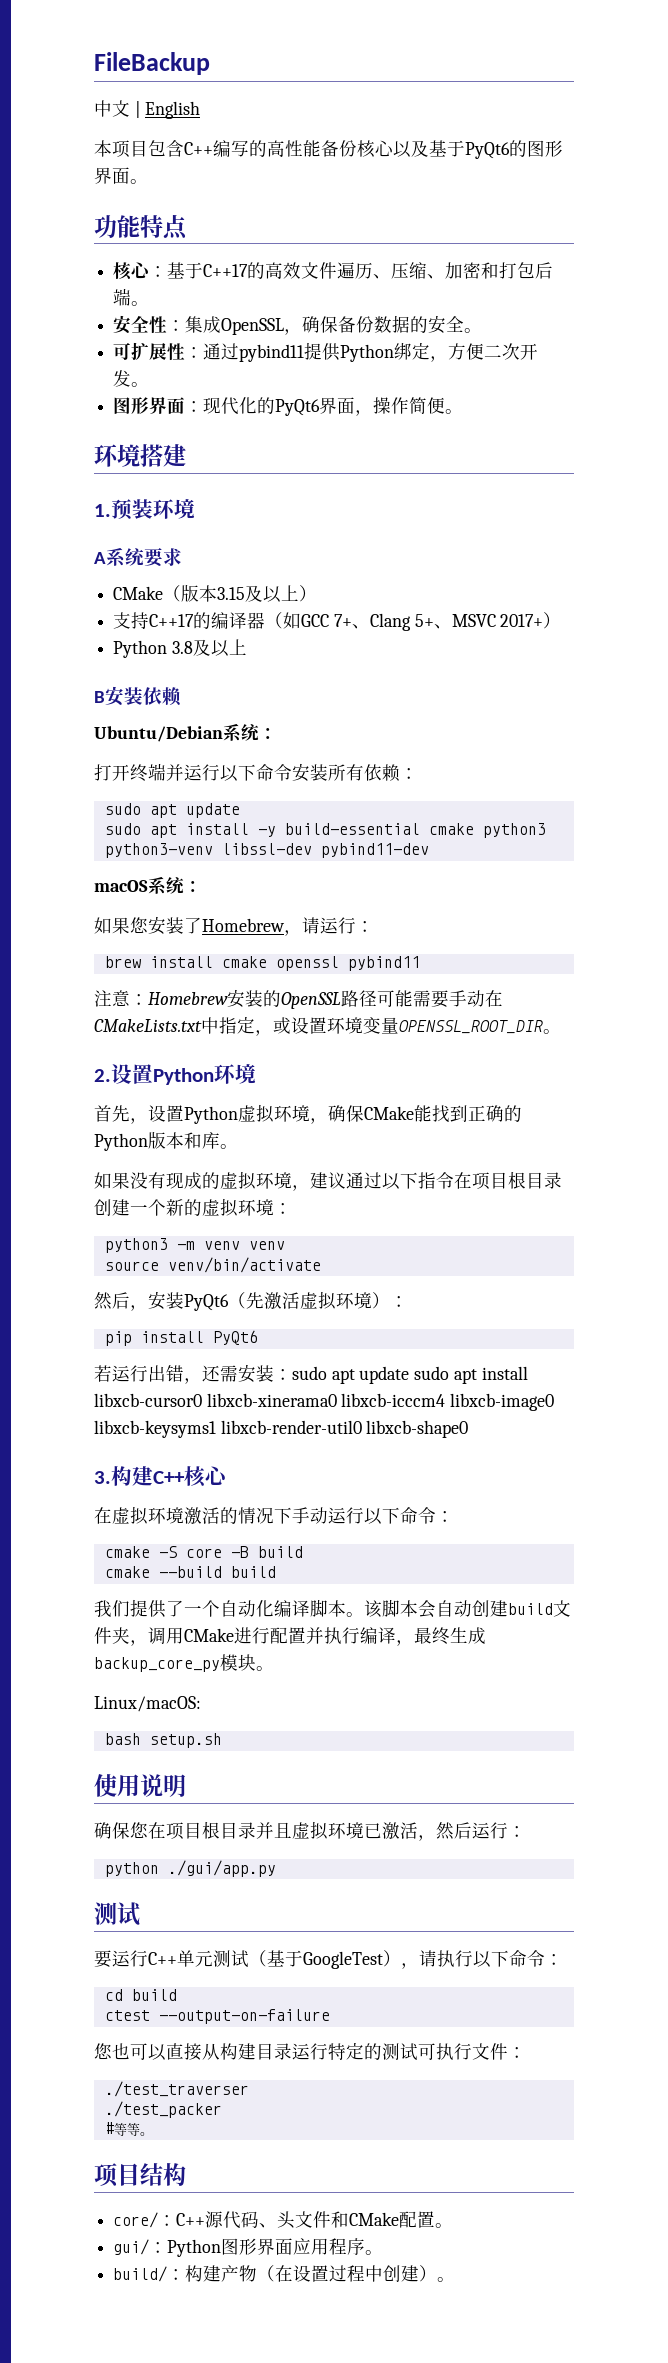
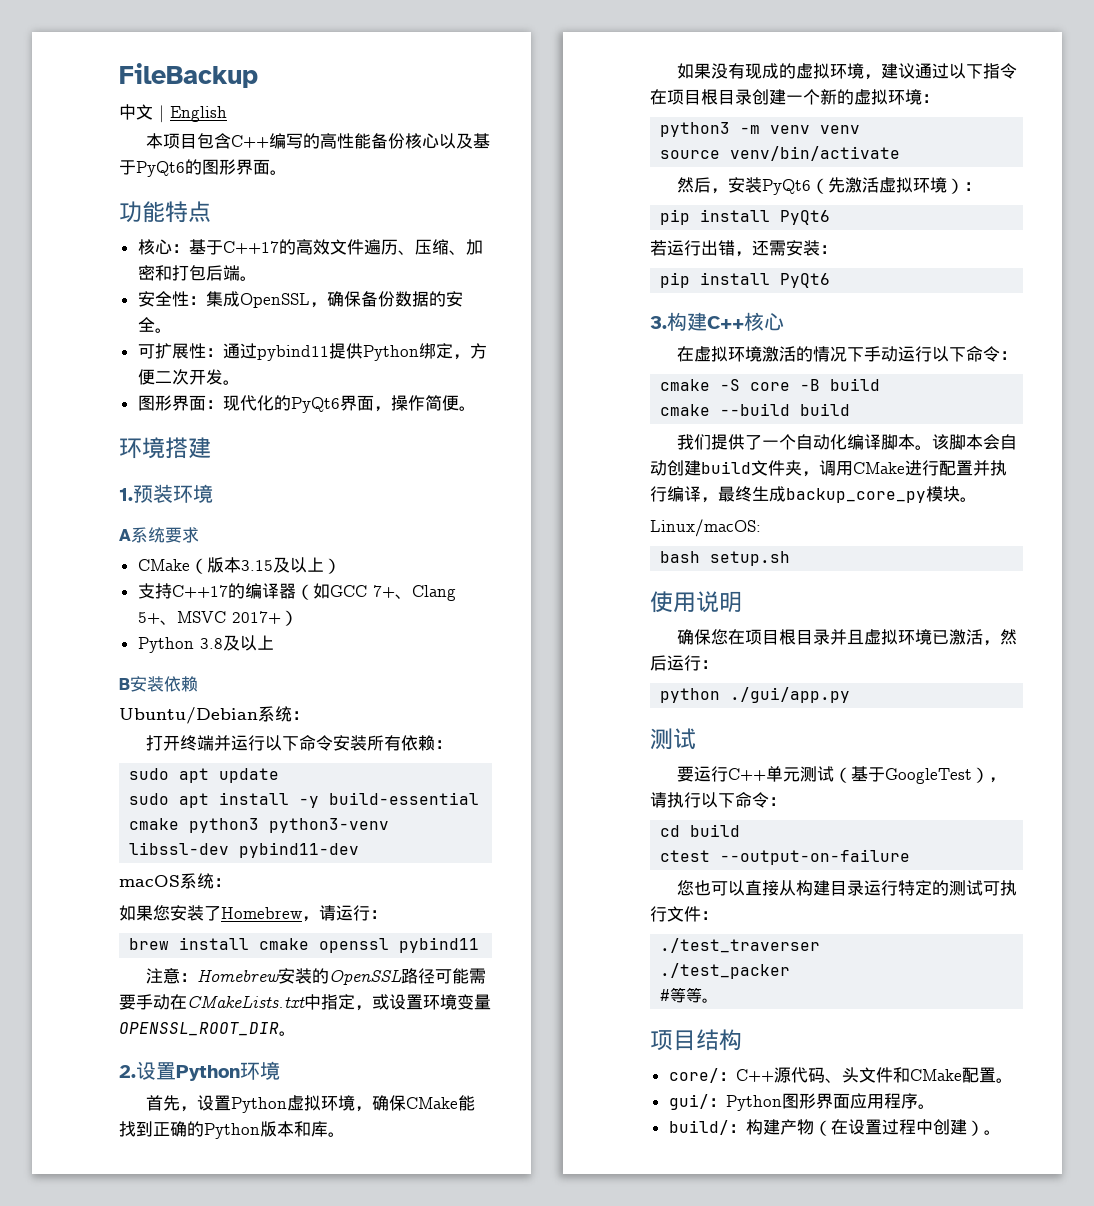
[292,1366,528,1384] [94,1393,555,1411] [94,1420,469,1438] sudo apt update sudo apt install libxcb-cursor0 libxcb-xinerama0 libxcb-icccm4 libxcb-image0 libxcb-keysyms1 libxcb-render-util0 libxcb-shape0 -> [660,272,831,288] // pip install PyQt6

